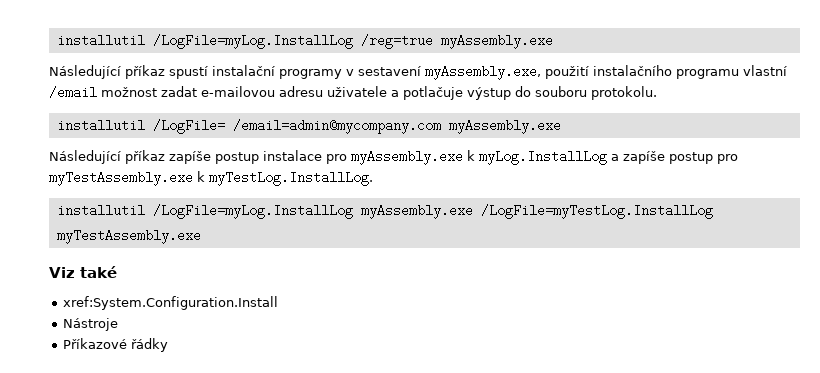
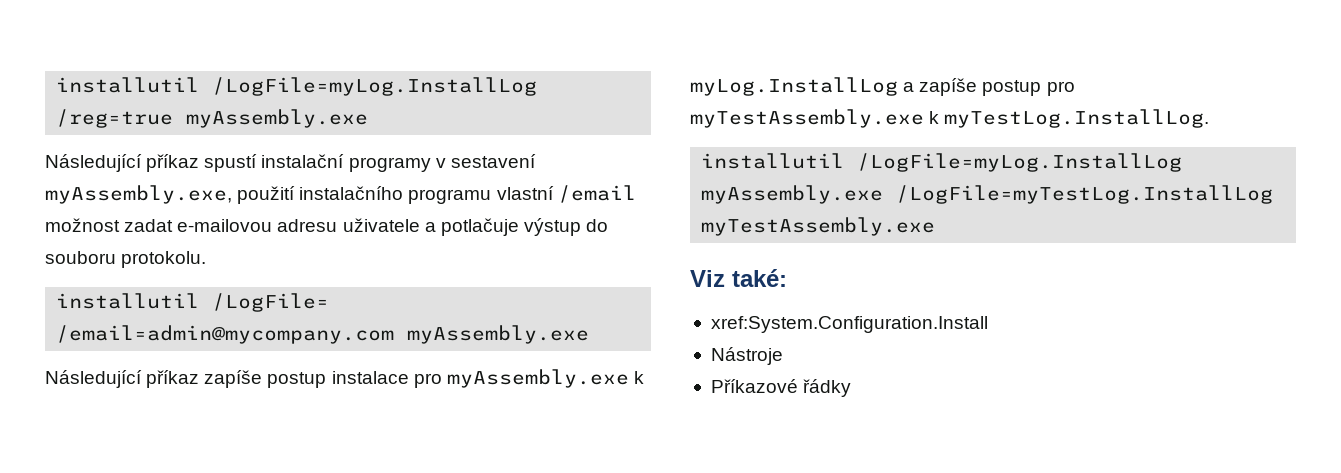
[80,266,117,278] také -> [732,269,787,287] také:

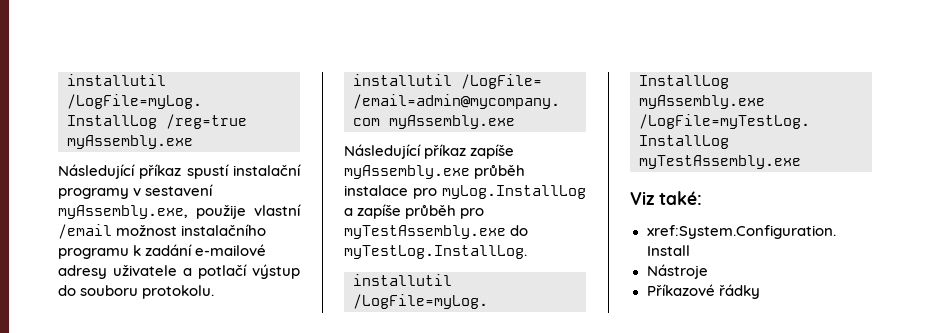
[237,185,636,204] [45,218,338,232] použití instalačního programu vlastní /email možnost zadat e-mailovou adresu -> [196,204,301,219] [58,224,267,239] [58,244,267,259] [58,265,107,279] použije vlastní /email možnost instalačního programu k zadání e-mailové adresy
[440,218,519,236] potlačuje -> [198,264,247,279] potlačí
[267,369,644,388] postup instalace pro myAssembly.exe k -> [344,164,526,179] [344,185,437,199] myAssembly.exe průběh instalace pro
[982,80,1042,96] postup -> [405,204,457,219] průběh
[929,111,940,124] k -> [510,225,529,236] do

